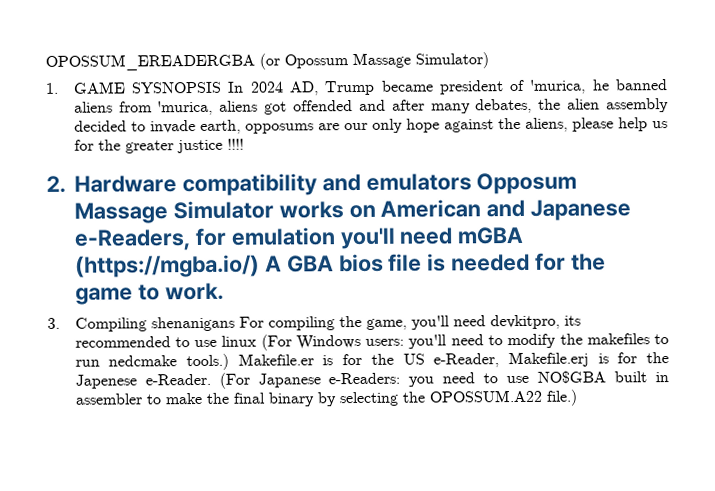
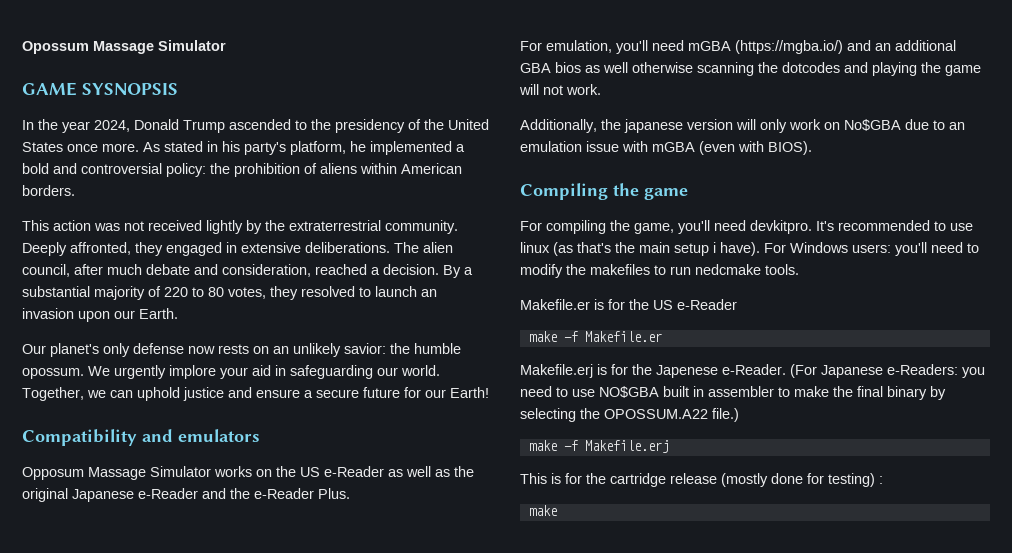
[45,52,489,71] [45,79,668,96] [73,98,669,116] [73,117,668,134] [73,138,244,154] [46,173,318,197] OPOSSUM_EREADERGBA (or Opossum Massage Simulator) // 1. GAME SYSNOPSIS In 2024 AD, Trump became president of 'murica, he banned aliens from 'murica, aliens got offended and after many debates, the alien assembly decided to invade earth, opposums are our only hope against the aliens, please help us for the greater justice !!!! // 2. Hardware compatibility -> [22,40,226,54] [22,82,178,96] [22,119,489,133] [22,141,465,155] [22,163,462,177] [22,185,75,196] [22,220,458,234] [22,242,453,256] [22,264,473,278] [22,286,437,300] [22,308,178,322] [22,343,461,357] [22,365,440,379] [22,387,489,401] [22,429,137,446] Opossum Massage Simulator // GAME SYSNOPSIS // In the year 2024, Donald Trump ascended to the presidency of the United States once more. As stated in his party's platform, he implemented a bold and controversial policy: the prohibition of aliens within American borders. // This action was not received lightly by the extraterrestrial community. Deeply affronted, they engaged in extensive deliberations. The alien council, after much debate and consideration, reached a decision. By a substantial majority of 220 to 80 votes, they resolved to launch an invasion upon our Earth. // Our planet's only defense now rests on an unlikely savior: the humble opossum. We urgently implore your aid in safeguarding our world. Together, we can uphold justice and ensure a secure future for our Earth! // Compatibility
(472, 182) none -> (260, 435) //
[380,199,632,221] [73,226,524,251] [74,252,607,278] [74,282,224,305] [47,316,235,332] American and Japanese e-Readers, for emulation you'll need mGBA (https://mgba.io/) A GBA bios file is needed for the game to work. // 3. Compiling shenanigans -> [276,466,474,477] [22,488,350,502] [520,40,956,54] [520,62,981,76] [519,84,601,95] [520,119,965,133] [520,141,812,155] [520,183,688,200] the US e-Reader as well as the original Japanese e-Reader and the e-Reader Plus. // For emulation, you'll need mGBA (https://mgba.io/) and an additional GBA bios as well otherwise scanning the dotcodes and playing the game will not work. // Additionally, the japanese version will only work on No$GBA due to an emulation issue with mGBA (even with BIOS). // Compiling the game //
[489,314,581,330] devkitpro, its -> [750,220,834,234] devkitpro. It's
[260,334,292,351] (For -> [553,242,786,256] (as that's the main setup i have). For
[186,353,230,371] tools.) -> [765,264,799,275] tools. //
[433,353,500,368] e-Reader, -> [677,299,737,310] [528,331,662,342] e-Reader // make -f Makefile.er //
(578, 397) none -> [528,440,669,453] [520,473,883,487] [528,505,557,516] // make -f Makefile.erj // This is for the cartridge release (mostly done for testing) : // make

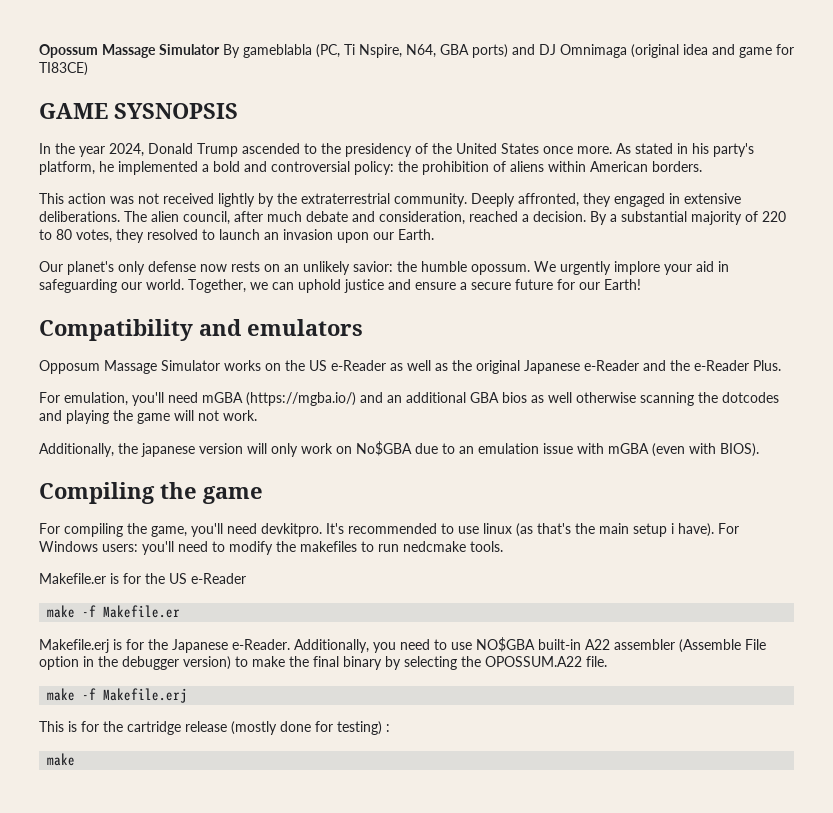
(226, 45) none -> [223,44,794,58] [39,62,88,76] By gameblabla (PC, Ti Nspire, N64, GBA ports) and DJ Omnimaga (original idea and game for TI83CE)
[656,364,958,378] Japenese e-Reader. (For Japanese e-Readers: -> [172,639,369,653] Japanese e-Reader. Additionally,
[663,386,774,397] built in assembler -> [538,639,766,653] [39,656,231,670] built-in A22 assembler (Assemble File option in the debugger version)
[712,408,739,422] file.) -> [586,656,607,667] file.

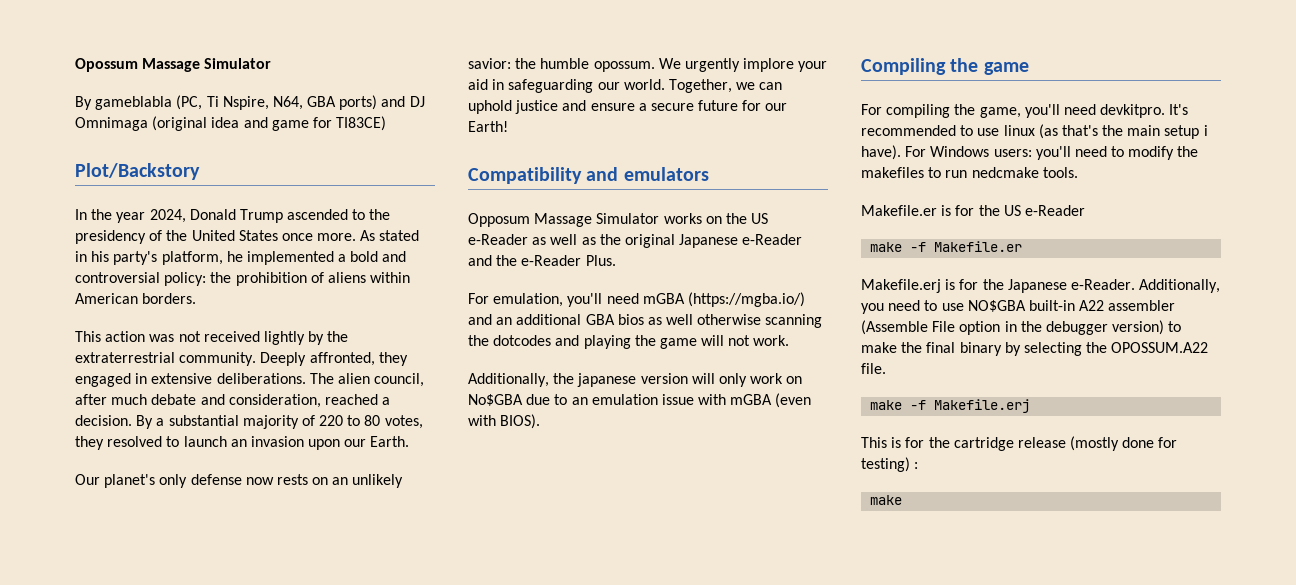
(220, 49) none -> (272, 63) //
[39,103,238,119] GAME SYSNOPSIS -> [75,163,200,180] Plot/Backstory

